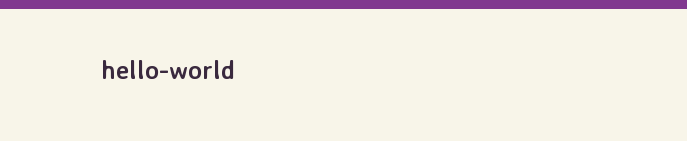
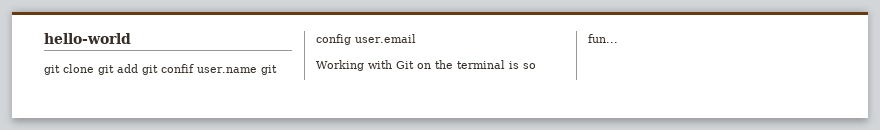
(235, 69) none -> [44,64,277,75] [316,34,416,45] [316,60,536,71] [588,34,618,43] // git clone git add git confif user.name git config user.email // Working with Git on the terminal is so fun...

